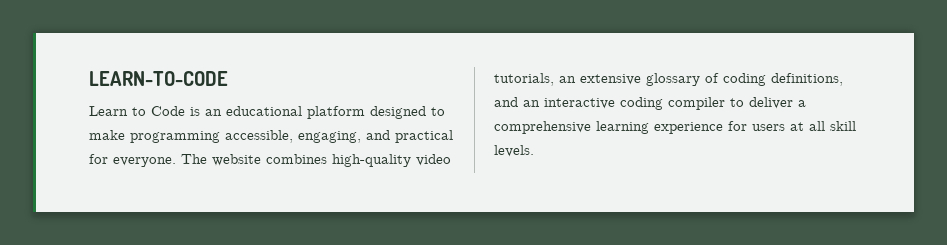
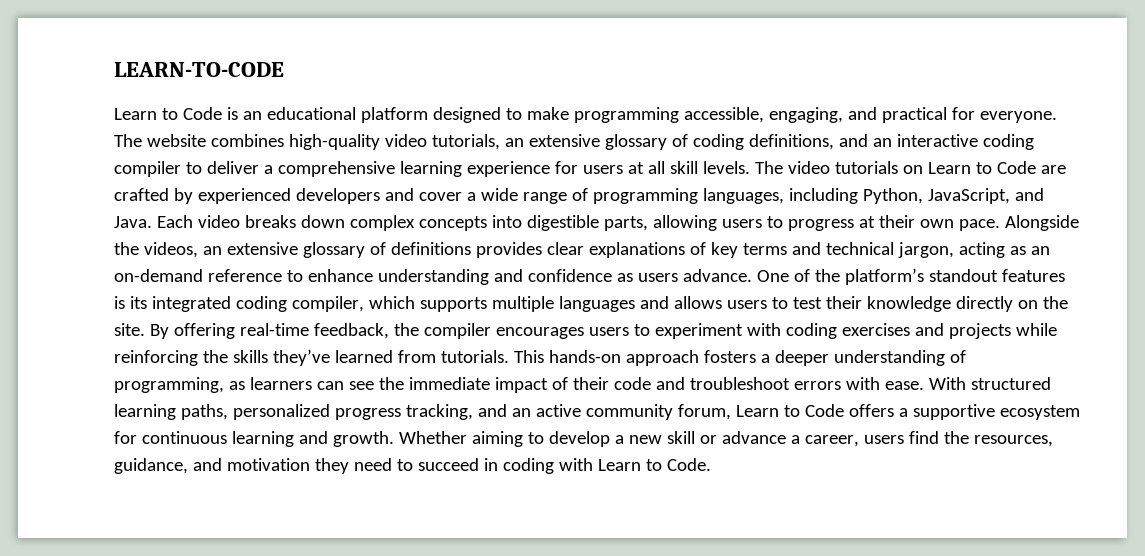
(534, 151) none -> [754,161,1066,174] [114,188,1044,204] [114,215,1079,231] [114,242,1050,258] [114,268,1065,285] [114,296,1068,312] [114,323,1057,339] [114,349,966,366] [114,377,1051,393] [114,404,1080,420] [114,431,1053,447] [114,458,711,474] The video tutorials on Learn to Code are crafted by experienced developers and cover a wide range of programming languages, including Python, JavaScript, and Java. Each video breaks down complex concepts into digestible parts, allowing users to progress at their own pace. Alongside the videos, an extensive glossary of definitions provides clear explanations of key terms and technical jargon, acting as an on-demand reference to enhance understanding and confidence as users advance. One of the platform’s standout features is its integrated coding compiler, which supports multiple languages and allows users to test their knowledge directly on the site. By offering real-time feedback, the compiler encourages users to experiment with coding exercises and projects while reinforcing the skills they’ve learned from tutorials. This hands-on approach fosters a deeper understanding of programming, as learners can see the immediate impact of their code and troubleshoot errors with ease. With structured learning paths, personalized progress tracking, and an active community forum, Learn to Code offers a supportive ecosystem for continuous learning and growth. Whether aiming to develop a new skill or advance a career, users find the resources, guidance, and motivation they need to succeed in coding with Learn to Code.

